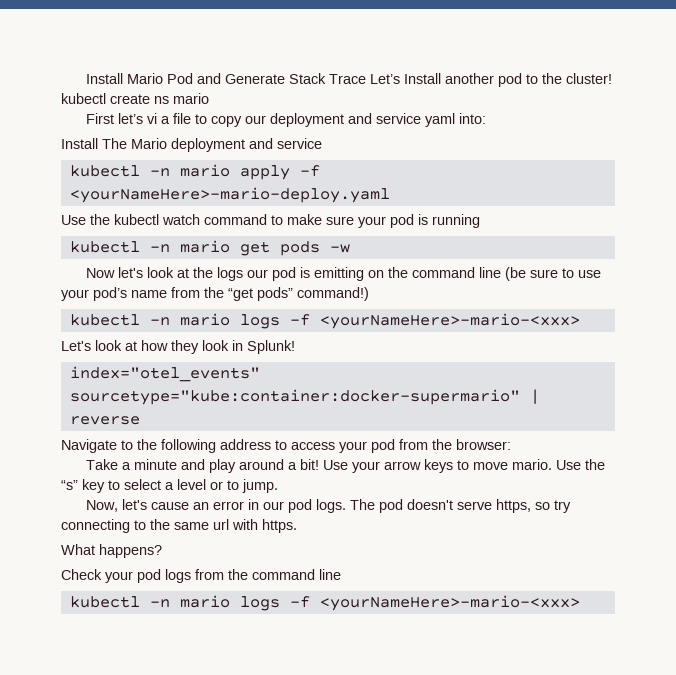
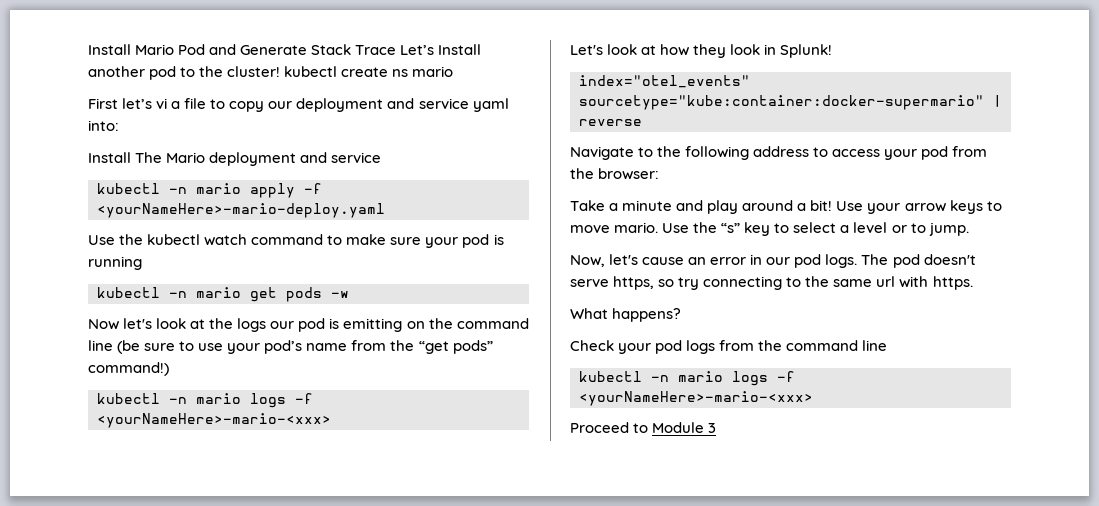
(580, 603) none -> [570,422,717,433] // Proceed to Module 3

